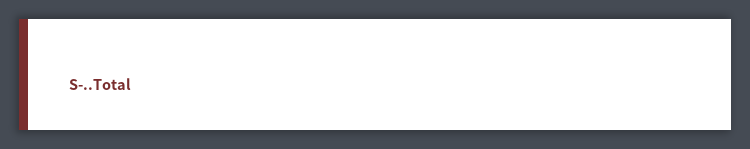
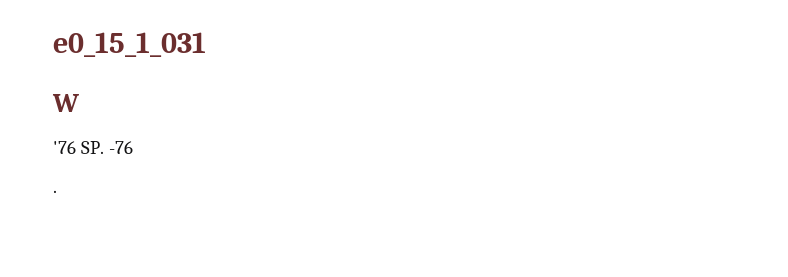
[69,78,131,90] S-..Total -> [53,32,206,57] [52,94,79,112] [53,141,134,154] [53,190,57,193] e0_15_1_031 // W // '76 SP. -76 // .

